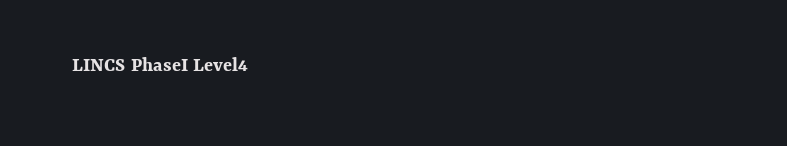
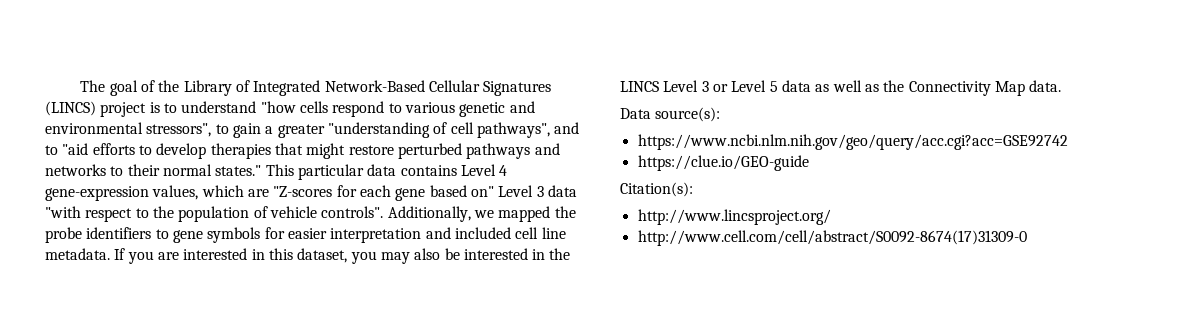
[72,57,249,71] LINCS PhaseI Level4 -> [80,80,552,96] [45,101,535,117] [45,122,580,138] [45,143,560,159] [45,164,508,180] [45,185,577,201] [45,206,576,222] [45,227,566,243] [45,248,571,264] [620,80,1062,96] [620,107,721,122] [637,134,1068,150] [637,155,809,171] [620,182,693,197] [637,209,831,225] [637,230,1027,246] The goal of the Library of Integrated Network-Based Cellular Signatures (LINCS) project is to understand "how cells respond to various genetic and environmental stressors", to gain a greater "understanding of cell pathways", and to "aid efforts to develop therapies that might restore perturbed pathways and networks to their normal states." This particular data contains Level 4 gene-expression values, which are "Z-scores for each gene based on" Level 3 data "with respect to the population of vehicle controls". Additionally, we mapped the probe identifiers to gene symbols for easier interpretation and included cell line metadata. If you are interested in this dataset, you may also be interested in the LINCS Level 3 or Level 5 data as well as the Connectivity Map data. // Data source(s): // https://www.ncbi.nlm.nih.gov/geo/query/acc.cgi?acc=GSE92742 // https://clue.io/GEO-guide // Citation(s): // http://www.lincsproject.org/ // http://www.cell.com/cell/abstract/S0092-8674(17)31309-0

